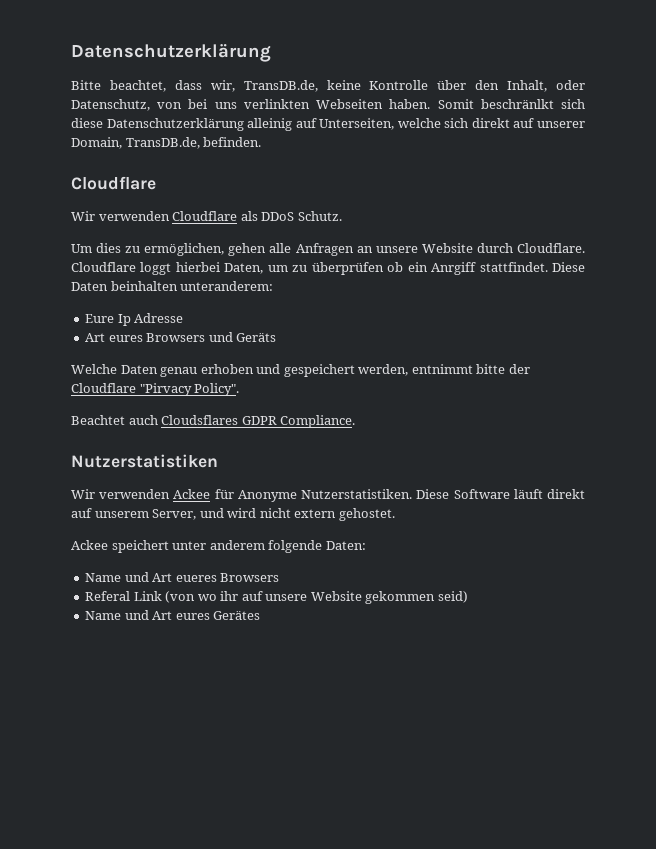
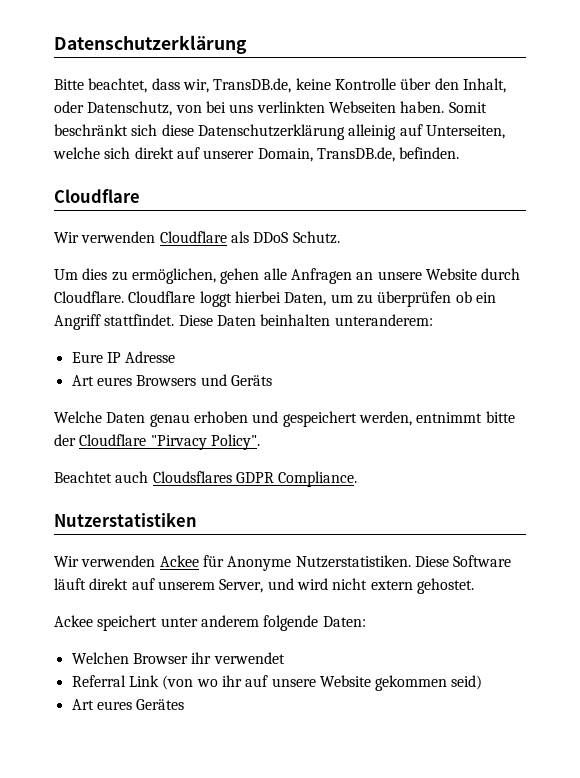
[480,99,554,109] beschränlkt -> [54,124,128,136] beschränkt
[431,262,477,275] Anrgiff -> [54,314,101,330] Angriff
[117,314,131,326] Ip -> [106,352,121,363] IP
[85,572,280,582] [85,591,131,601] Name und Art eueres Browsers // Referal -> [71,652,285,664] [71,675,126,687] Welchen Browser ihr verwendet // Referral
[85,610,149,620] Name und -> (483, 682) none

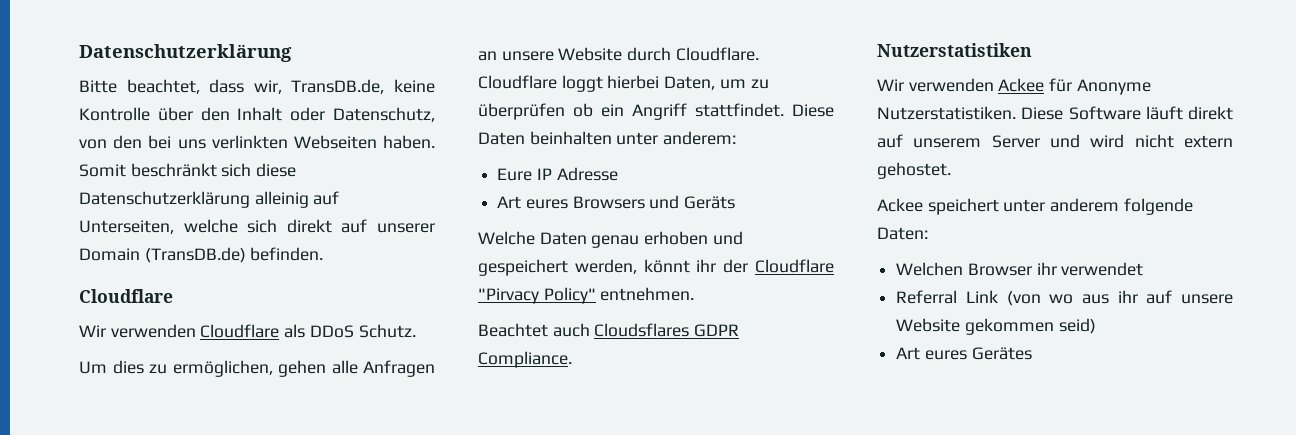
[462,78,506,93] Inhalt, -> [237,107,283,121] Inhalt
(202, 109) none -> [113,135,143,149] den
[257,147,395,162] Domain, TransDB.de, -> [79,247,246,263] Domain (TransDB.de)
[334,314,433,326] unteranderem: -> [616,131,737,145] unter anderem:
[416,411,515,423] entnimmt bitte -> [643,259,717,273] könnt ihr
[210,434,260,450] Policy". -> [543,287,695,304] Policy" entnehmen.
[219,579,264,593] Server, -> [991,135,1040,148] Server
(218, 683) none -> [1081,294,1109,304] aus

